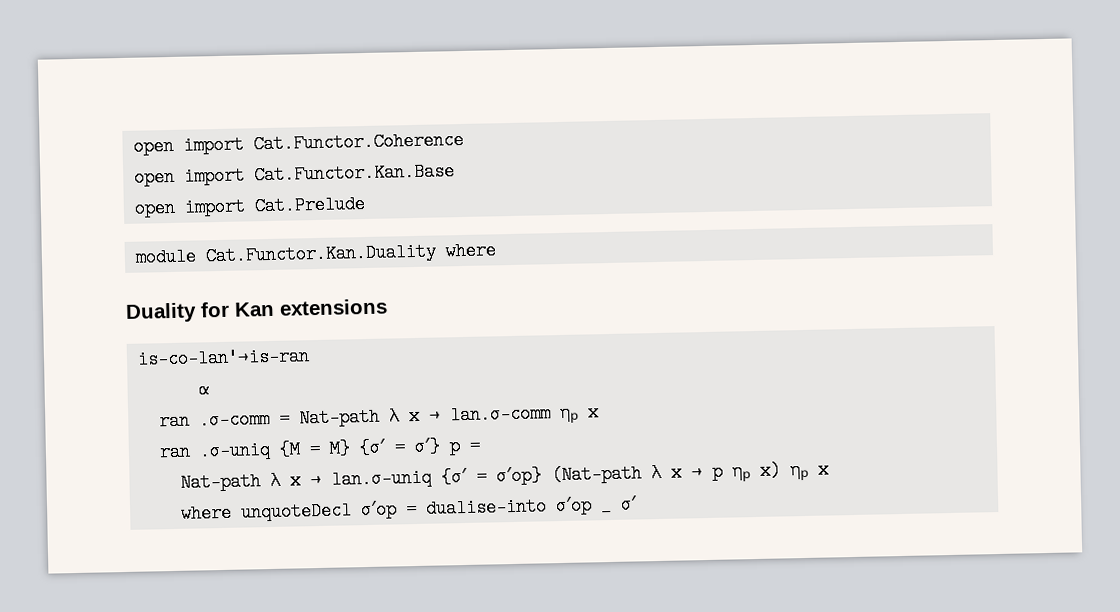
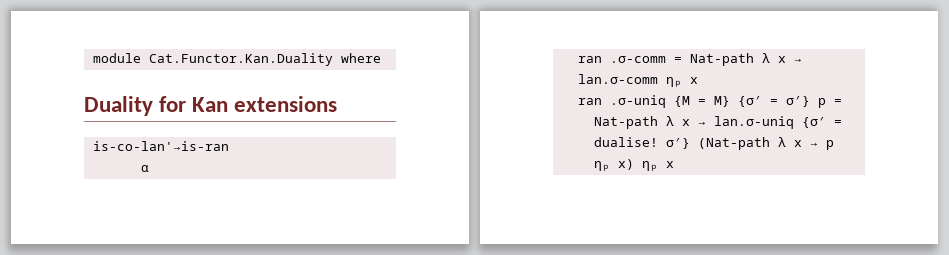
[132,130,464,156] [133,162,455,187] [133,194,366,218] open import Cat.Functor.Coherence // open import Cat.Functor.Kan.Base // open import Cat.Prelude // -> (92, 58) none
[495,466,542,486] σ′op} -> [593,137,690,149] dualise! σ′}
[180,495,638,523] // where unquoteDecl σ′op = dualise-into σ′op _ σ′ -> (674, 164) none

